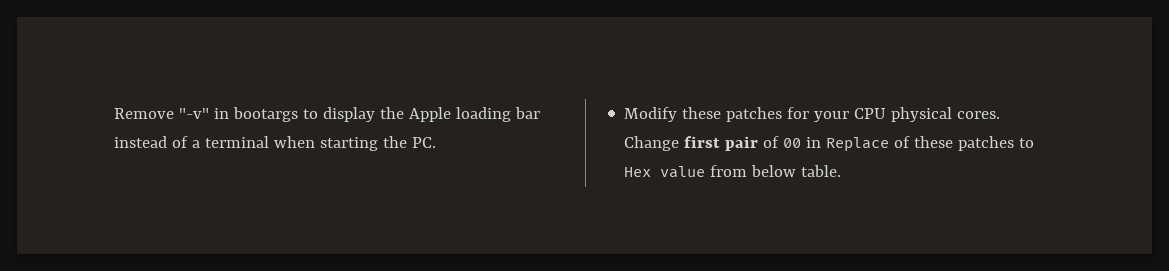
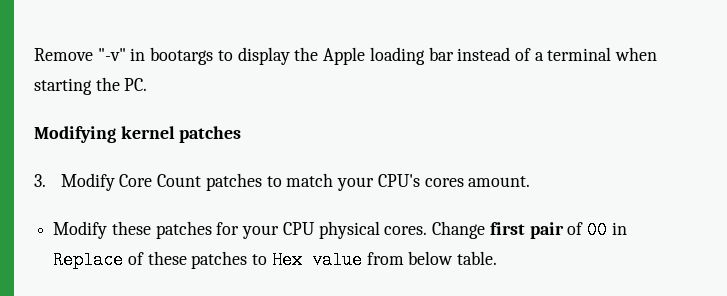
(436, 142) none -> [34,126,242,143] [34,173,531,191] // Modifying kernel patches // 3. Modify Core Count patches to match your CPU's cores amount.

